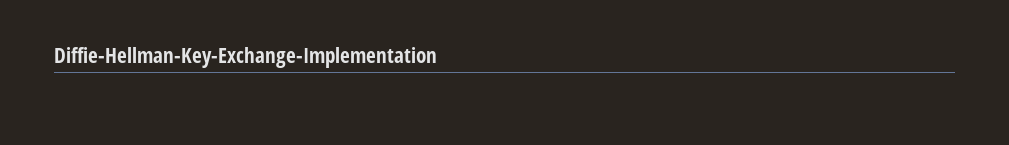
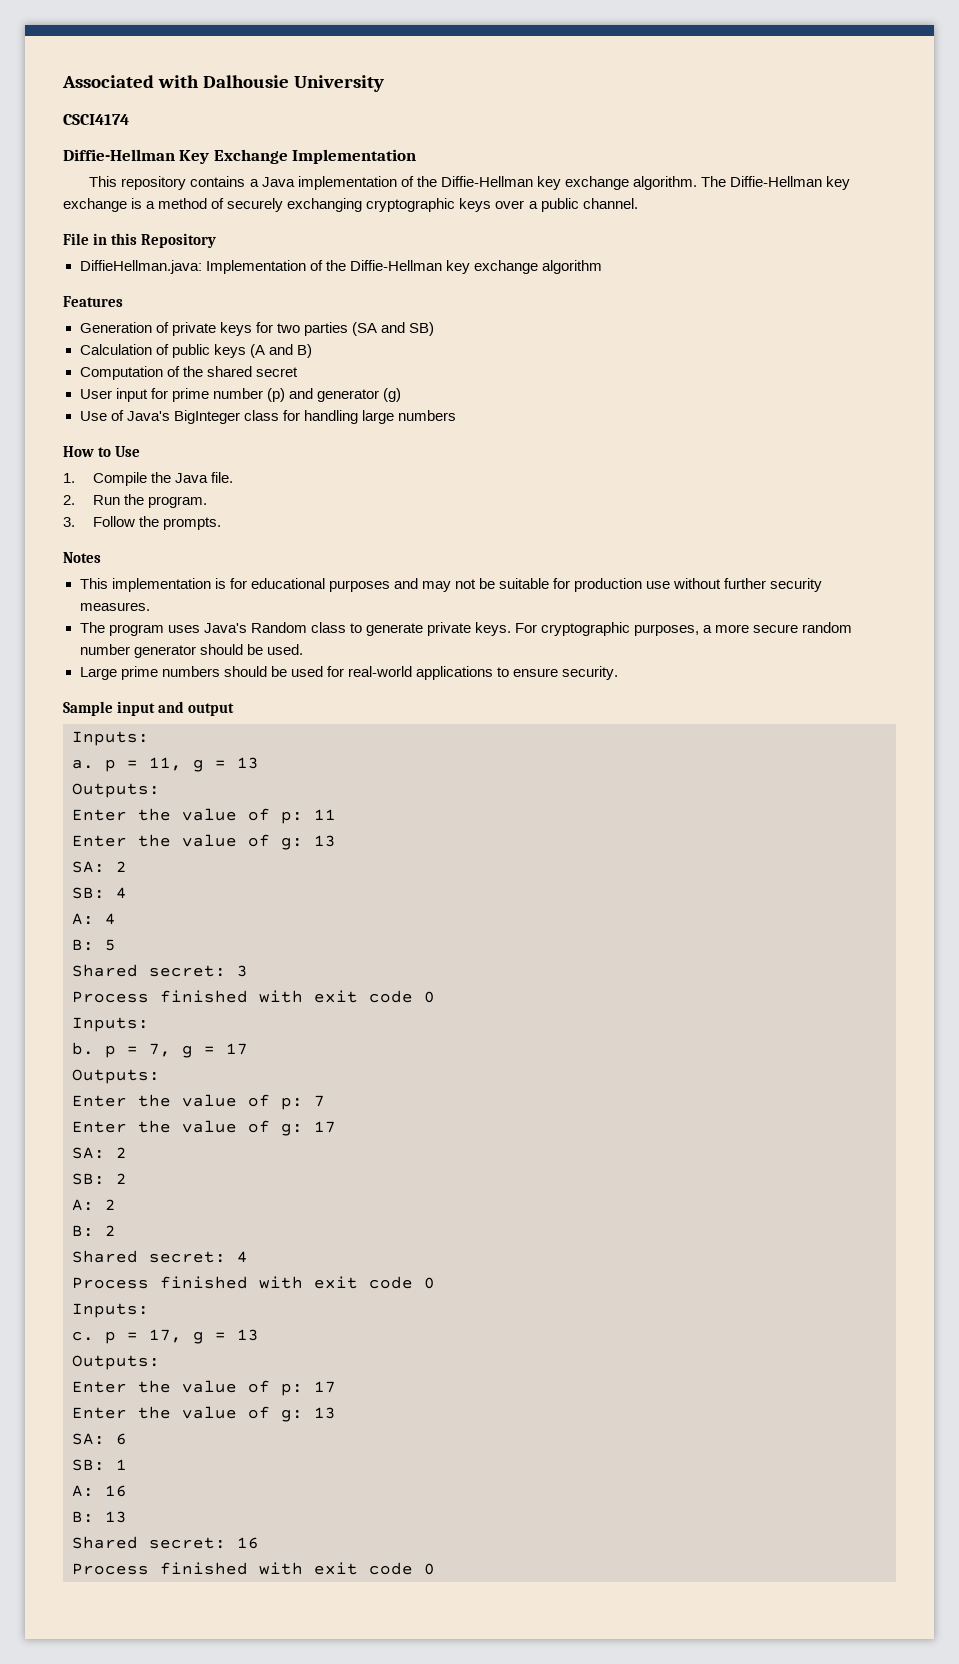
[54,47,437,68] Diffie-Hellman-Key-Exchange-Implementation -> [62,75,385,92] [63,114,129,125] [63,149,417,164] [89,176,851,190] [63,198,638,212] [63,233,217,248] [79,260,602,274] [63,296,123,307] [79,322,434,336] [79,344,312,358] [79,366,298,380] [79,388,401,402] [79,410,456,424] [63,446,141,457] [63,472,234,486] [63,494,207,508] [63,516,221,530] [63,552,101,563] [79,578,823,592] [79,602,150,611] [79,622,853,636] [79,644,303,658] [79,666,619,680] [63,701,235,716] [72,731,149,746] [72,757,259,772] [72,783,160,798] [72,808,336,824] [72,834,336,850] [72,861,127,873] [72,887,127,899] [72,913,116,925] [72,939,116,951] [72,964,248,977] [72,990,435,1003] [72,1017,149,1032] [72,1042,248,1058] [72,1069,160,1084] [72,1094,325,1110] [72,1120,336,1136] [72,1147,127,1159] [72,1173,127,1185] [72,1199,116,1211] [72,1225,116,1237] [72,1250,248,1263] [72,1276,435,1289] [72,1303,149,1318] [72,1329,259,1344] [72,1355,160,1370] [72,1380,336,1396] [72,1406,336,1422] [72,1433,127,1445] [72,1459,127,1471] [72,1485,127,1497] [72,1511,127,1523] [72,1536,259,1549] [72,1562,435,1575] Associated with Dalhousie University // CSCI4174 // Diffie-Hellman Key Exchange Implementation // This repository contains a Java implementation of the Diffie-Hellman key exchange algorithm. The Diffie-Hellman key exchange is a method of securely exchanging cryptographic keys over a public channel. // File in this Repository // DiffieHellman.java: Implementation of the Diffie-Hellman key exchange algorithm // Features // Generation of private keys for two parties (SA and SB) // Calculation of public keys (A and B) // Computation of the shared secret // User input for prime number (p) and generator (g) // Use of Java's BigInteger class for handling large numbers // How to Use // 1. Compile the Java file. // 2. Run the program. // 3. Follow the prompts. // Notes // This implementation is for educational purposes and may not be suitable for production use without further security measures. // The program uses Java's Random class to generate private keys. For cryptographic purposes, a more secure random number generator should be used. // Large prime numbers should be used for real-world applications to ensure security. // Sample input and output // Inputs: // a. p = 11, g = 13 // Outputs: // Enter the value of p: 11 // Enter the value of g: 13 // SA: 2 // SB: 4 // A: 4 // B: 5 // Shared secret: 3 // Process finished with exit code 0 // Inputs: // b. p = 7, g = 17 // Outputs: // Enter the value of p: 7 // Enter the value of g: 17 // SA: 2 // SB: 2 // A: 2 // B: 2 // Shared secret: 4 // Process finished with exit code 0 // Inputs: // c. p = 17, g = 13 // Outputs: // Enter the value of p: 17 // Enter the value of g: 13 // SA: 6 // SB: 1 // A: 16 // B: 13 // Shared secret: 16 // Process finished with exit code 0

